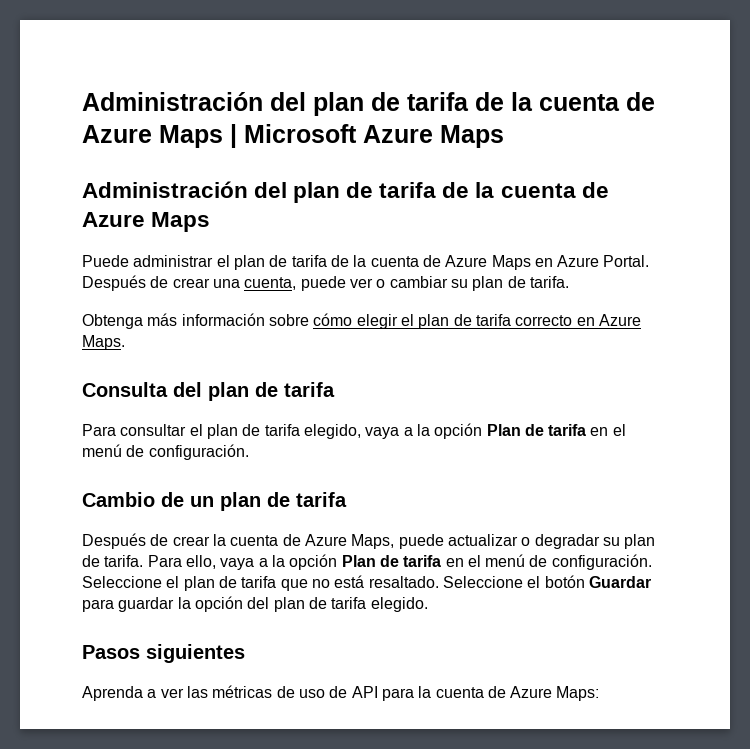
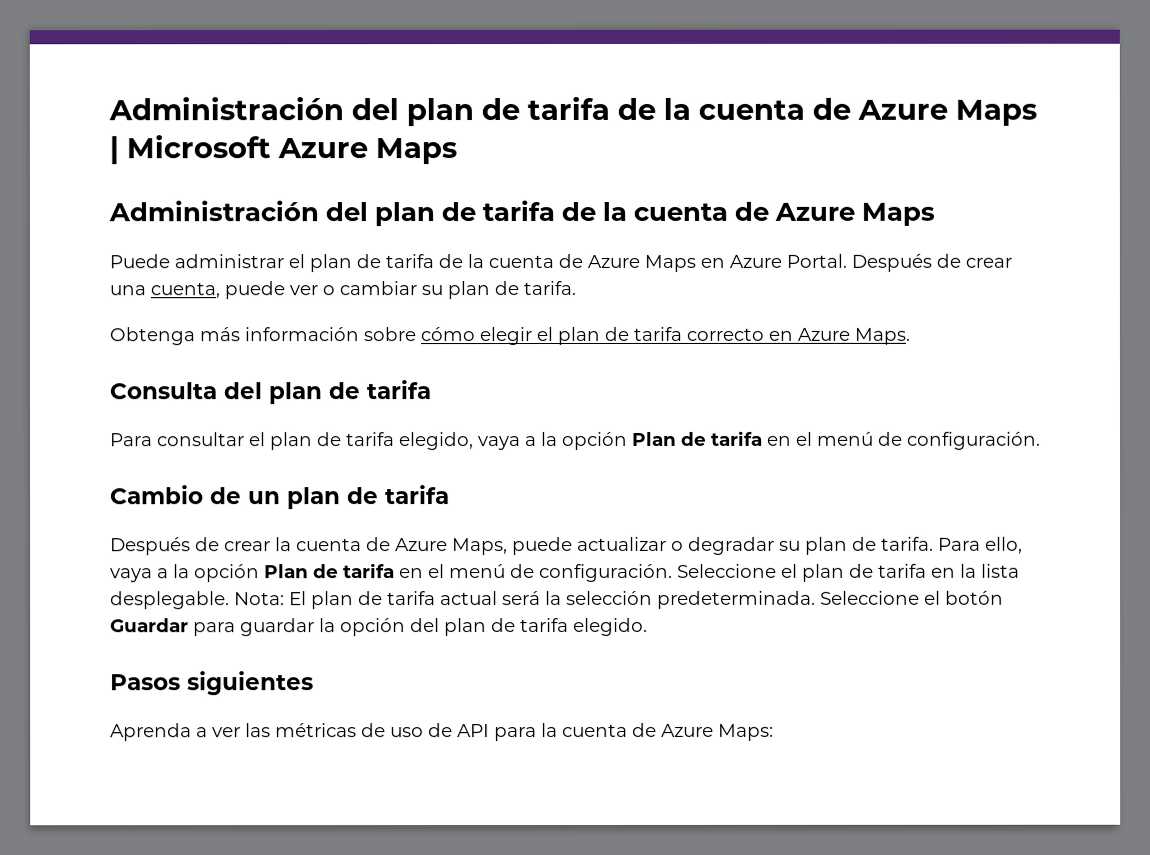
[280,575,439,591] que no está resaltado. -> [931,563,1020,578] [110,590,816,610] en la lista desplegable. Nota: El plan de tarifa actual será la selección predeterminada.

